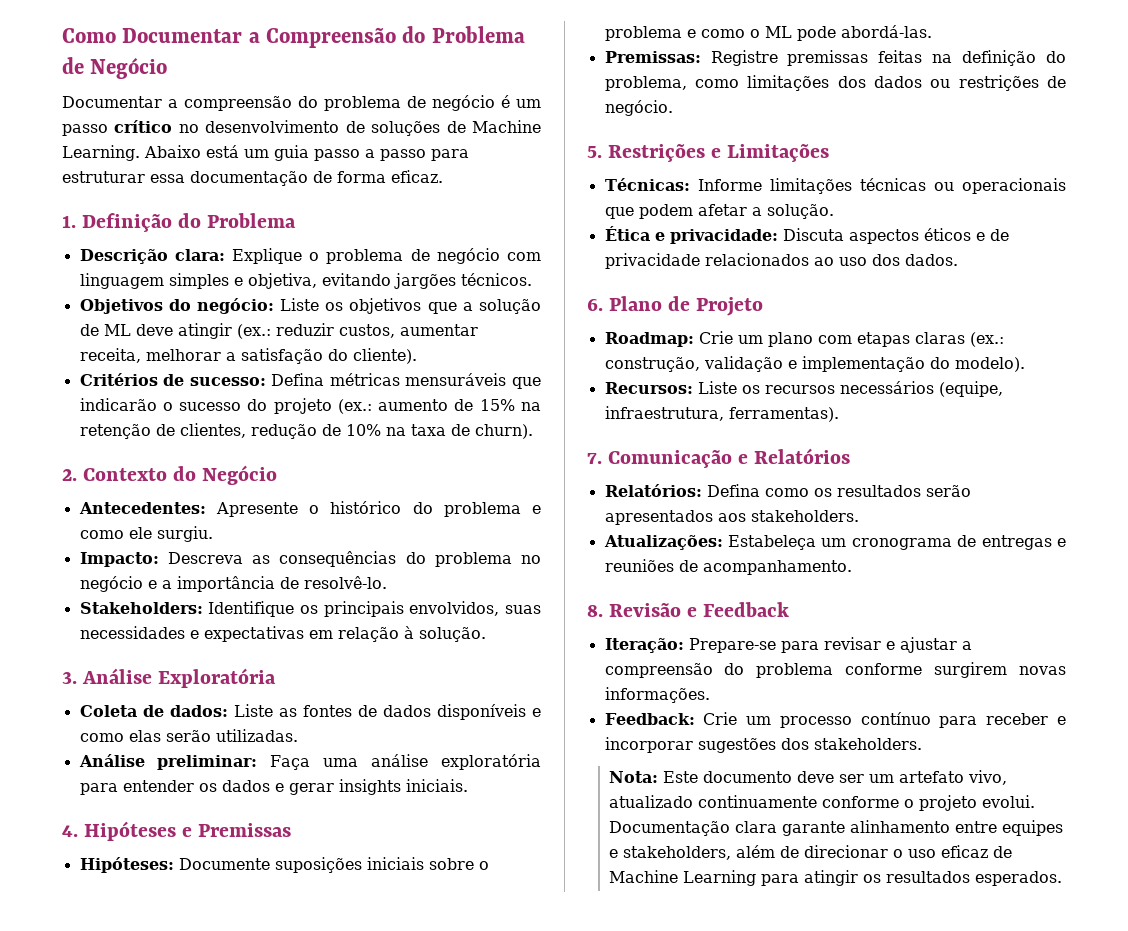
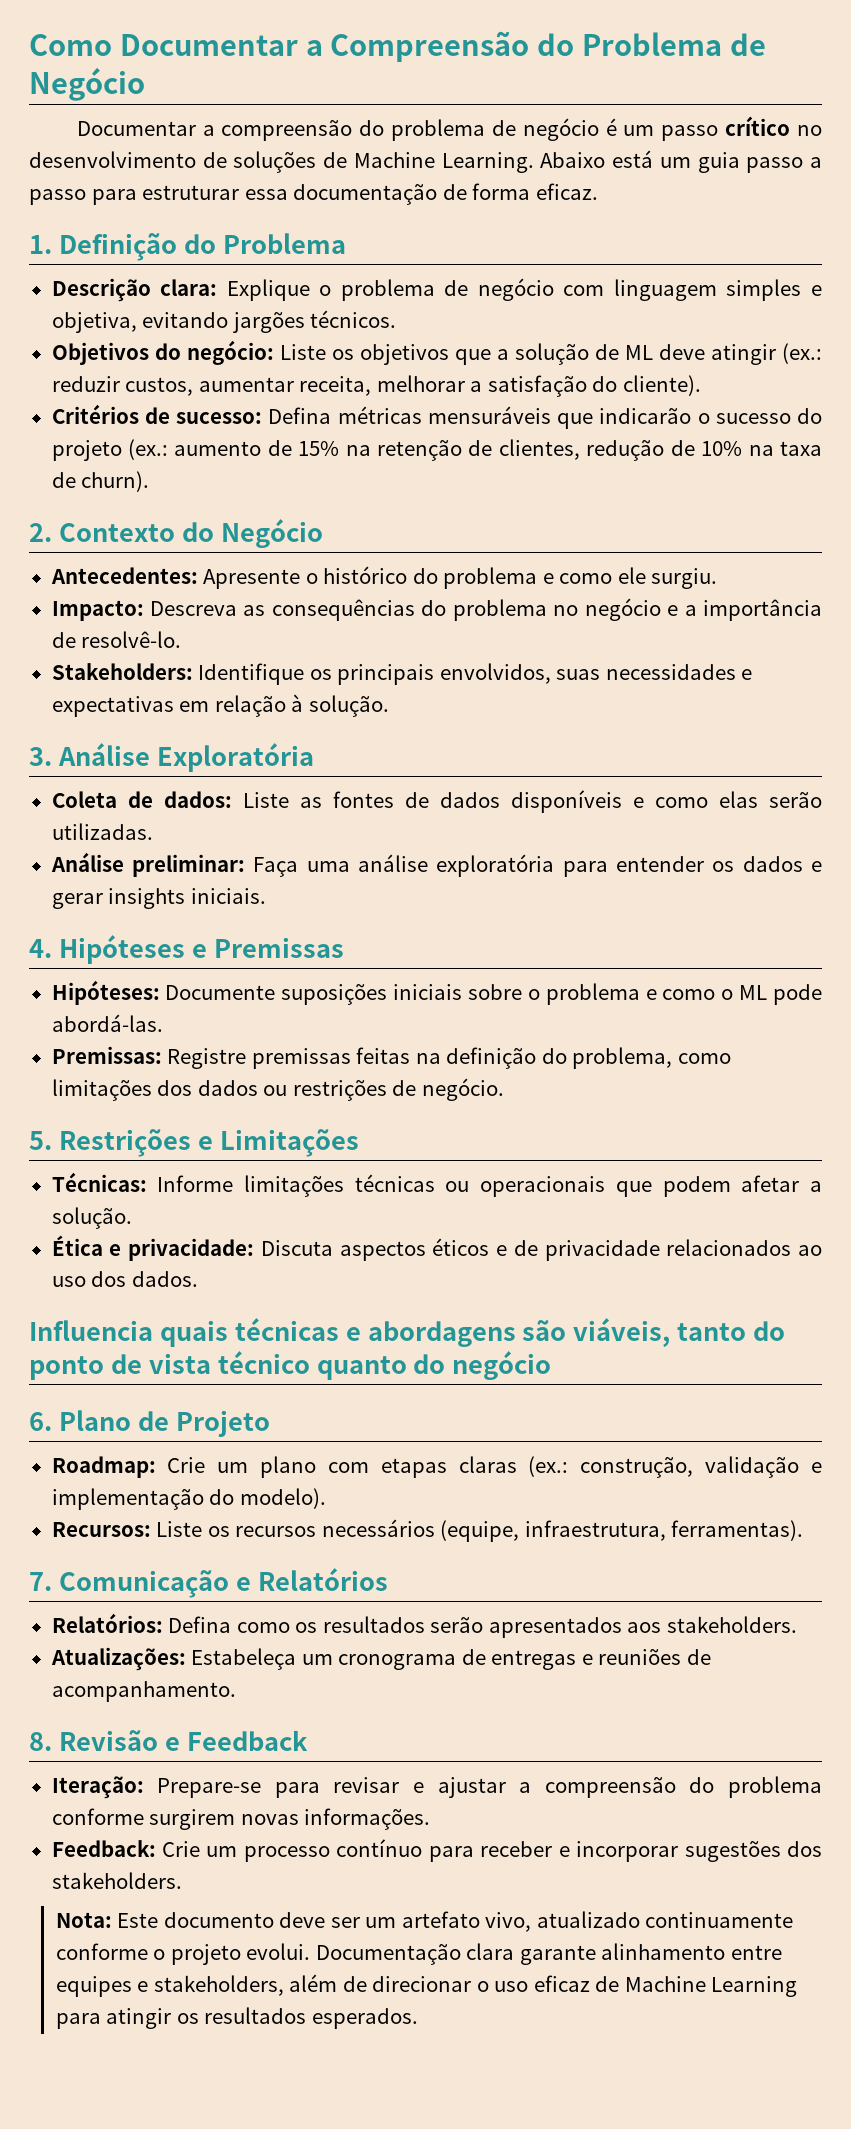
(958, 260) none -> [29,1318,786,1347] [29,1351,552,1380] // Influencia quais técnicas e abordagens são viáveis, tanto do ponto de vista técnico quanto do negócio

